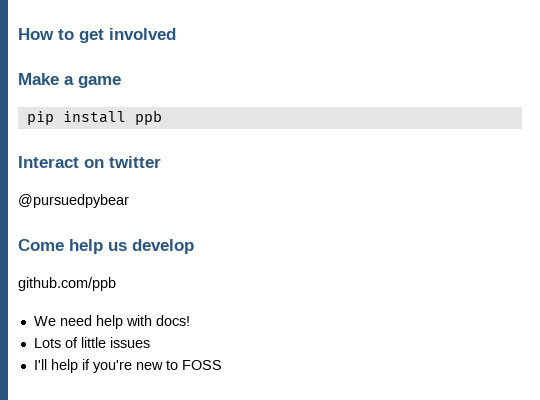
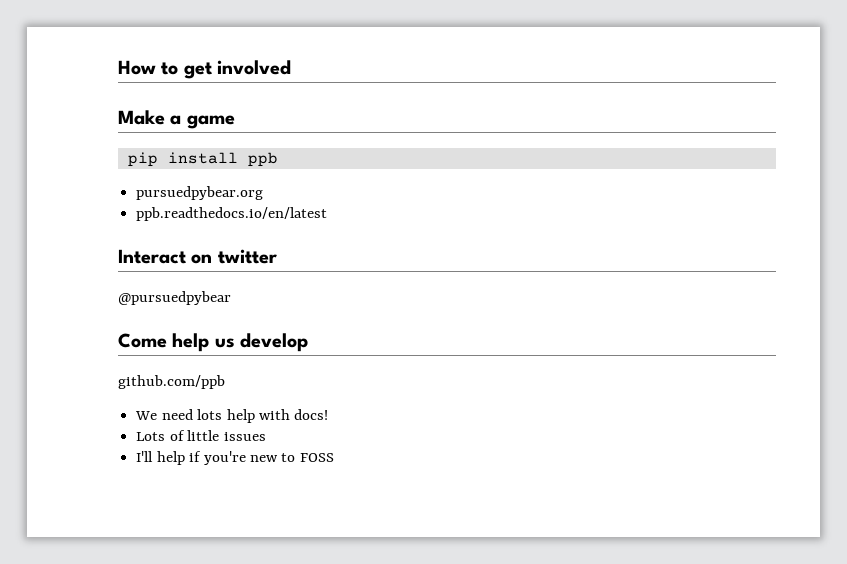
(162, 117) none -> [136,186,264,200] [136,207,328,221] // pursuedpybear.org // ppb.readthedocs.io/en/latest
(92, 320) none -> [197,409,223,420] lots

